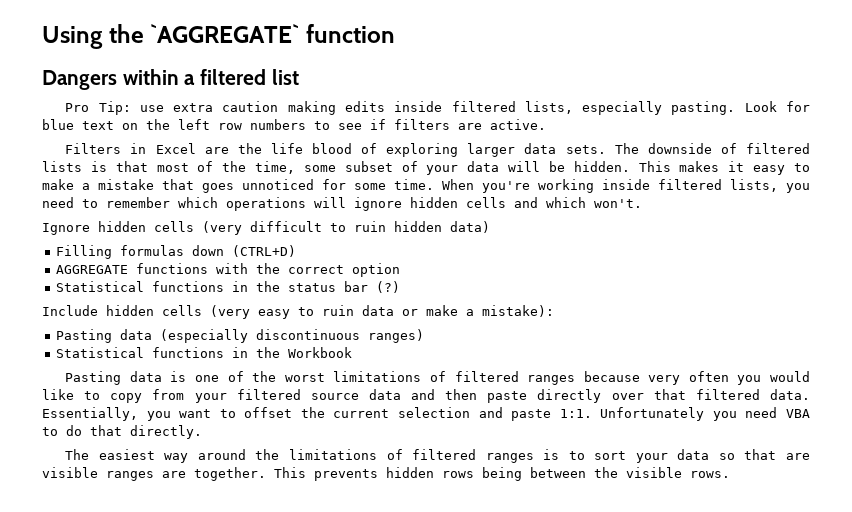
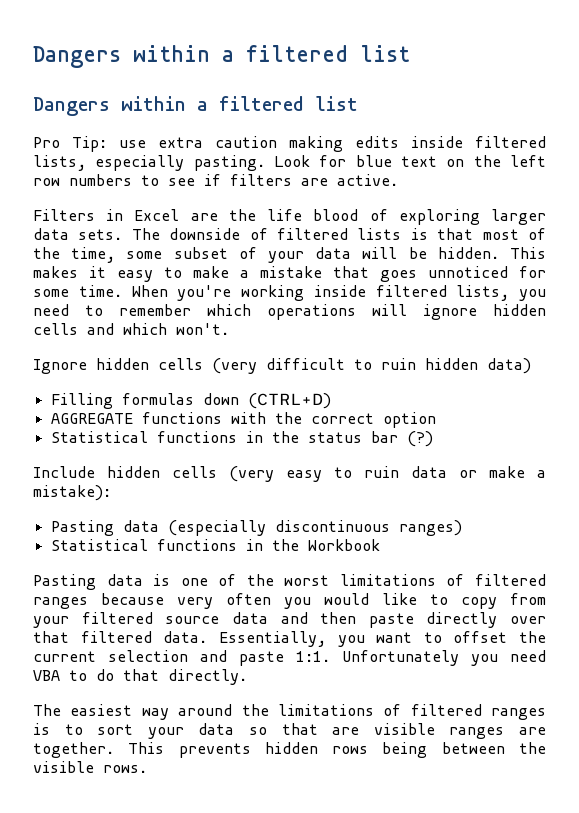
[42,24,395,49] Using the `AGGREGATE` function -> [33,45,410,68] Dangers within a filtered list

